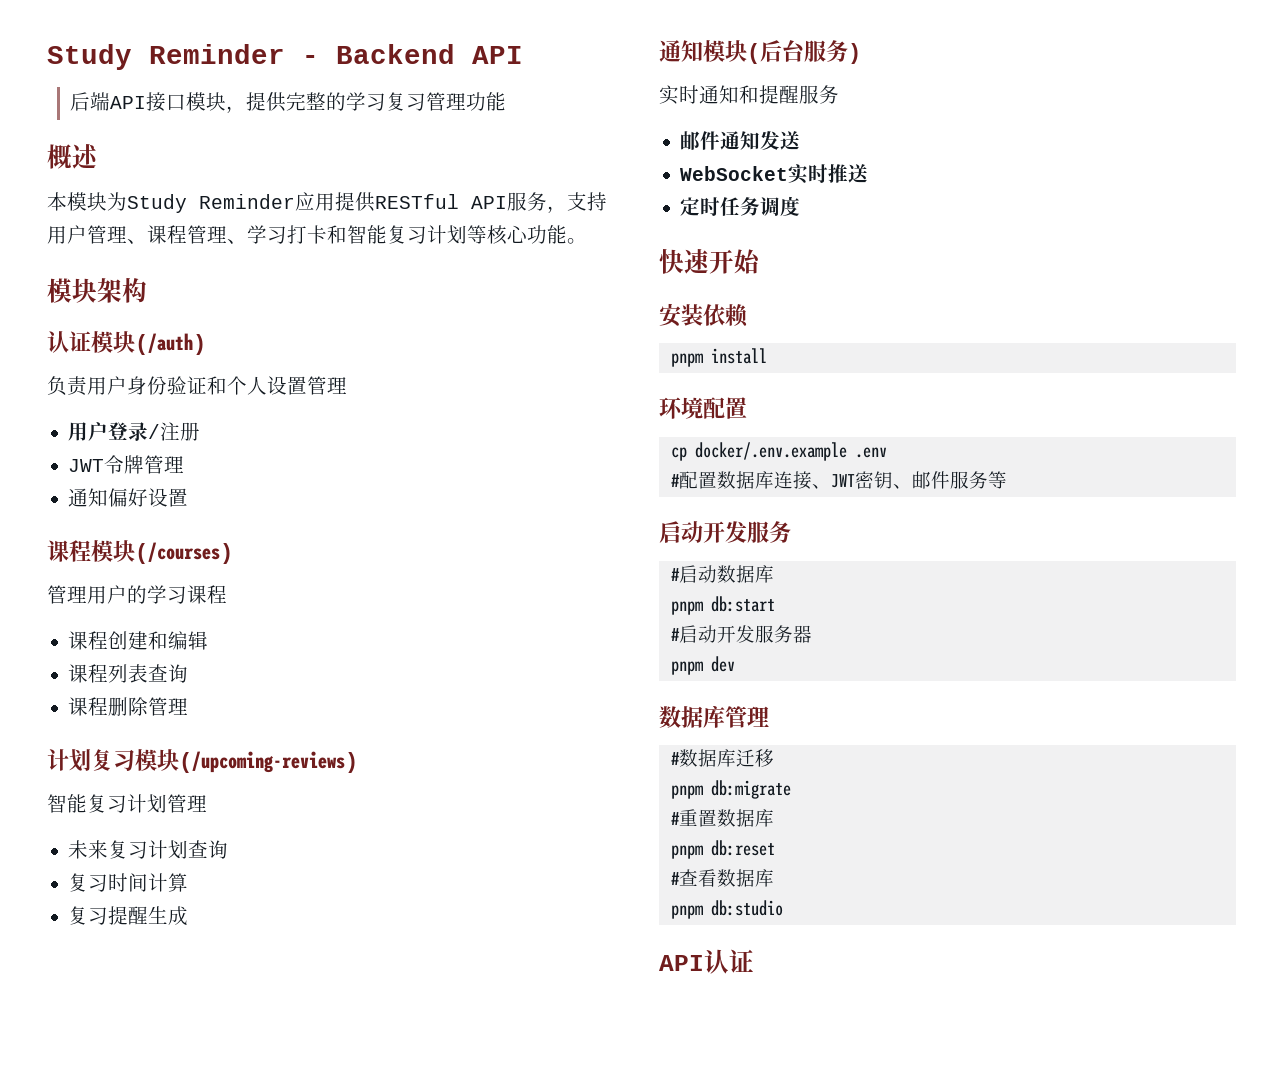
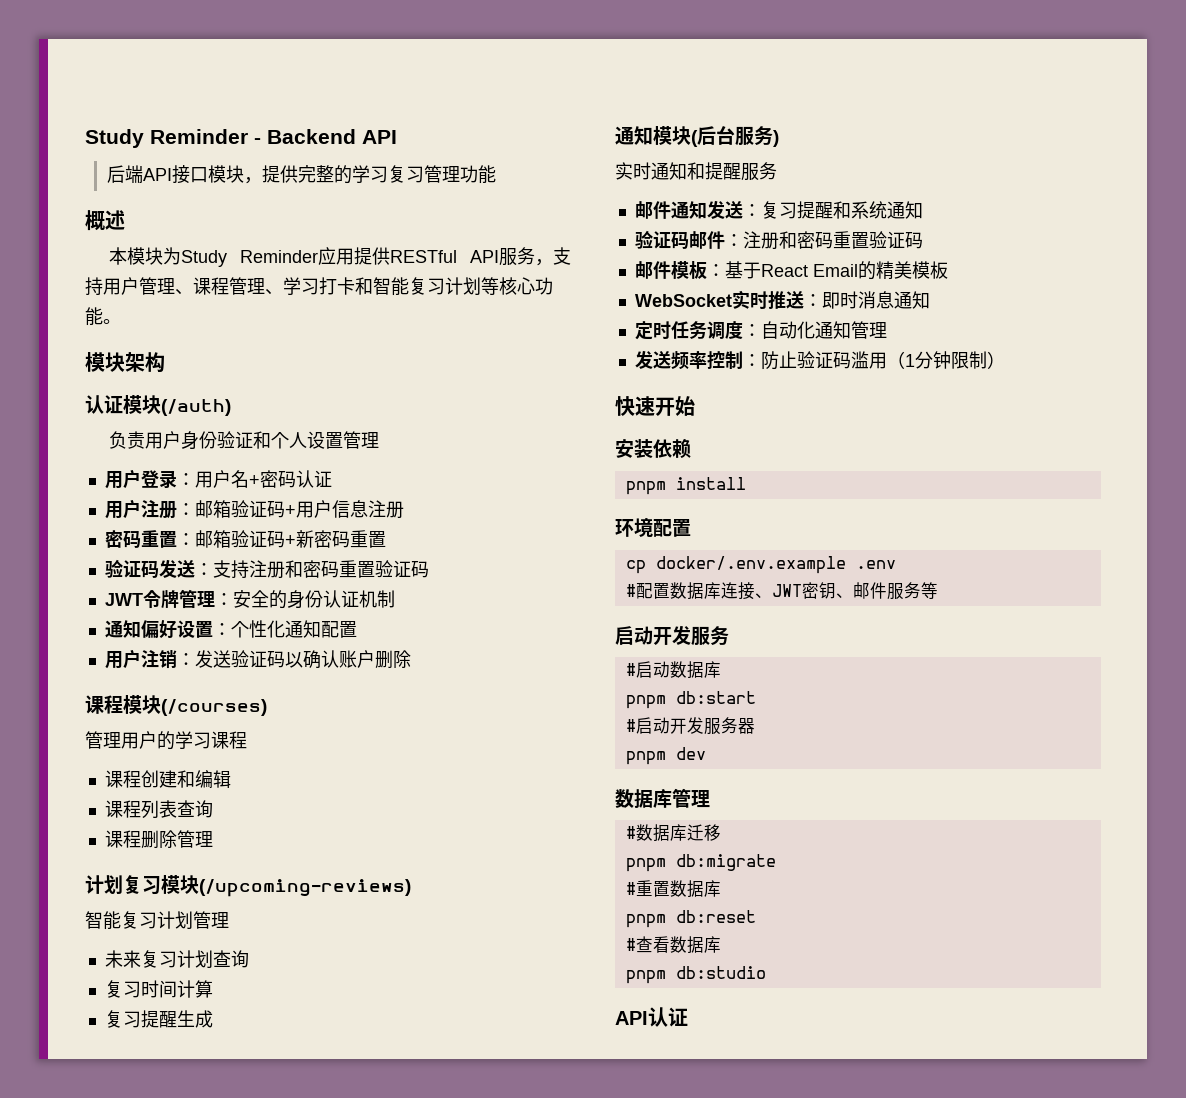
[148,422,201,441] [68,455,185,474] [68,488,189,507] /注册 // JWT令牌管理 // 通知偏好设置 -> [176,470,332,488] [104,499,404,519] [104,530,386,548] [104,559,429,579] [104,589,395,609] [104,620,357,639] [104,649,411,669] ：用户名+密码认证 // 用户注册：邮箱验证码+用户信息注册 // 密码重置：邮箱验证码+新密码重置 // 验证码发送：支持注册和密码重置验证码 // JWT令牌管理：安全的身份认证机制 // 通知偏好设置：个性化通知配置 // 用户注销：发送验证码以确认账户删除
(801, 140) none -> [742,201,923,219] [634,230,923,249] [634,261,948,280] ：复习提醒和系统通知 // 验证码邮件：注册和密码重置验证码 // 邮件模板：基于React Email的精美模板
(869, 173) none -> [803,291,930,309] ：即时消息通知
(801, 206) none -> [742,321,887,339] [634,350,1005,370] ：自动化通知管理 // 发送频率控制：防止验证码滥用（1分钟限制）

